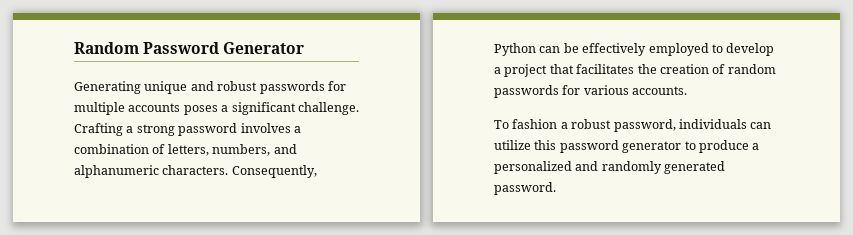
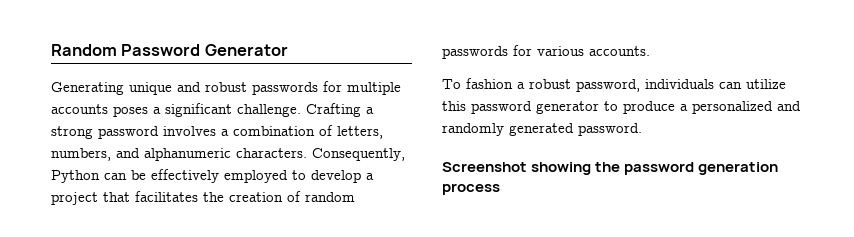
(556, 188) none -> [442,162,779,175] [442,183,500,195] // Screenshot showing the password generation process

